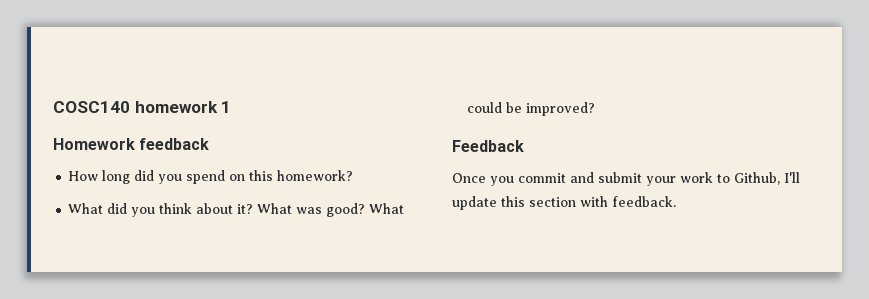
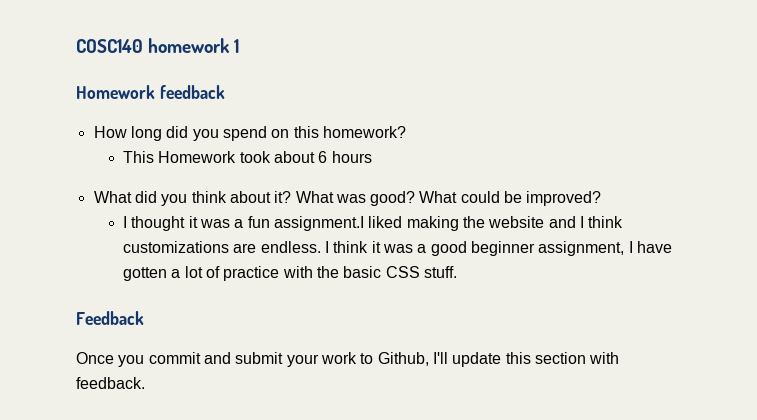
(354, 175) none -> [122,151,372,163] // This Homework took about 6 hours
(596, 109) none -> [122,216,624,231] [122,241,672,256] [122,266,457,281] // I thought it was a fun assignment.I liked making the website and I think customizations are endless. I think it was a good beginner assignment, I have gotten a lot of practice with the basic CSS stuff.

